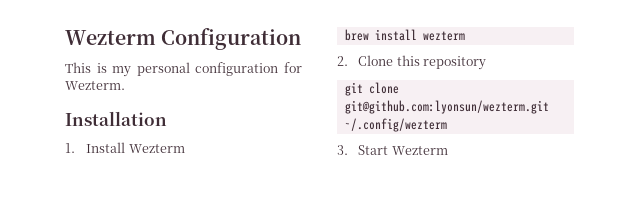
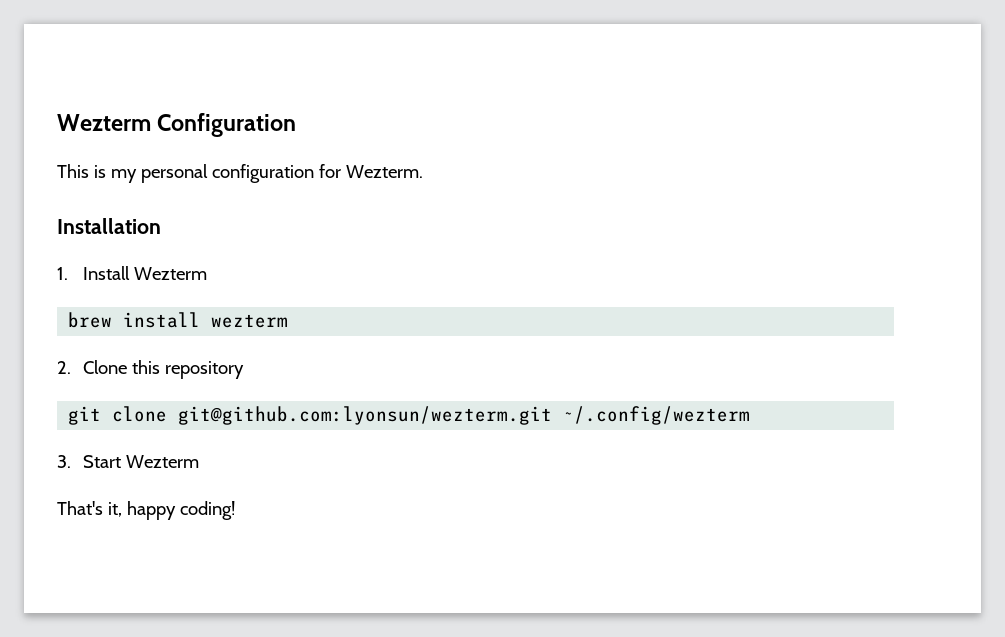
(448, 150) none -> [57,501,235,520] // That's it, happy coding!

